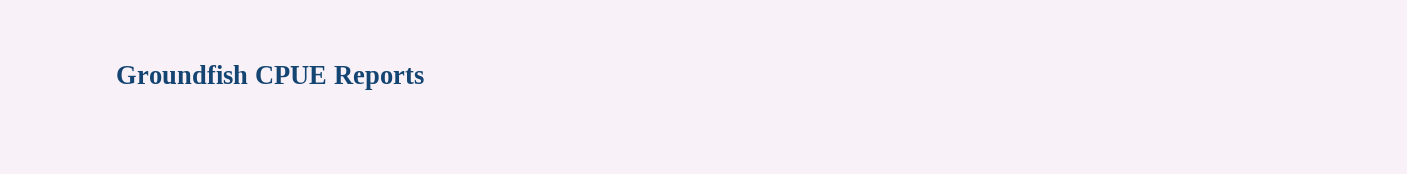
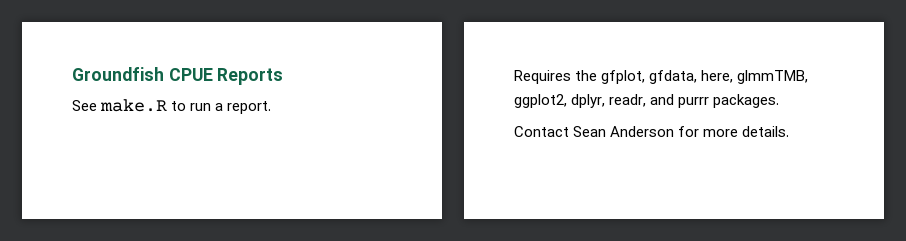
(425, 78) none -> [72,99,272,114] [514,70,809,84] [514,94,780,108] [514,126,790,137] // See make.R to run a report. // Requires the gfplot, gfdata, here, glmmTMB, ggplot2, dplyr, readr, and purrr packages. // Contact Sean Anderson for more details.

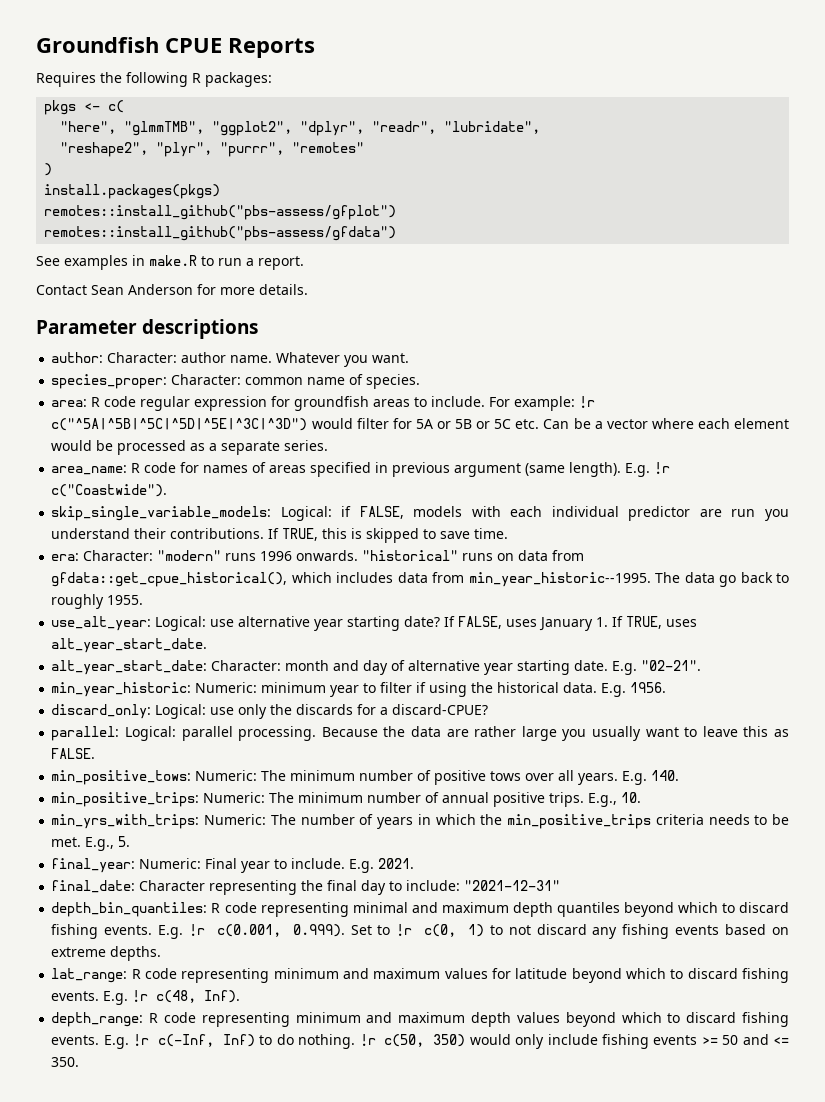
(284, 76) none -> [36,72,272,87] [44,100,125,115] [60,121,541,136] [60,142,365,157] [44,163,53,176] [44,184,221,199] [44,205,397,220] [44,226,397,241] // Requires the following R packages: // pkgs <- c( // "here", "glmmTMB", "ggplot2", "dplyr", "readr", "lubridate", // "reshape2", "plyr", "purrr", "remotes" // ) // install.packages(pkgs) // remotes::install_github("pbs-assess/gfplot") // remotes::install_github("pbs-assess/gfdata")
(97, 105) none -> [64,255,145,270] examples in
[514,70,809,84] [514,94,780,108] // Requires the gfplot, gfdata, here, glmmTMB, ggplot2, dplyr, readr, and purrr packages. -> (304, 263) none
(790, 131) none -> [36,319,259,339] [51,352,410,367] [51,374,421,389] [51,396,596,411] [51,418,790,431] [51,440,329,455] [51,462,671,477] [51,484,168,497] [51,506,789,521] [51,528,509,543] [51,550,585,561] [51,572,790,587] [51,594,144,609] [51,616,698,631] [51,638,208,653] [51,660,702,675] [51,682,667,697] [51,704,489,719] [51,726,790,741] [51,748,96,759] [51,770,680,785] [51,792,642,807] [51,814,790,829] [51,836,131,851] [51,858,415,873] [51,880,561,895] [51,902,789,917] [51,924,789,939] [51,946,162,961] [51,968,789,983] [51,990,241,1005] [51,1012,789,1027] [51,1034,789,1049] [51,1057,80,1067] // Parameter descriptions // author: Character: author name. Whatever you want. // species_proper: Character: common name of species. // area: R code regular expression for groundfish areas to include. For example: !r c("^5A|^5B|^5C|^5D|^5E|^3C|^3D") would filter for 5A or 5B or 5C etc. Can be a vector where each element would be processed as a separate series. // area_name: R code for names of areas specified in previous argument (same length). E.g. !r c("Coastwide"). // skip_single_variable_models: Logical: if FALSE, models with each individual predictor are run you understand their contributions. If TRUE, this is skipped to save time. // era: Character: "modern" runs 1996 onwards. "historical" runs on data from gfdata::get_cpue_historical(), which includes data from min_year_historic--1995. The data go back to roughly 1955. // use_alt_year: Logical: use alternative year starting date? If FALSE, uses January 1. If TRUE, uses alt_year_start_date. // alt_year_start_date: Character: month and day of alternative year starting date. E.g. "02-21". // min_year_historic: Numeric: minimum year to filter if using the historical data. E.g. 1956. // discard_only: Logical: use only the discards for a discard-CPUE? // parallel: Logical: parallel processing. Because the data are rather large you usually want to leave this as FALSE. // min_positive_tows: Numeric: The minimum number of positive tows over all years. E.g. 140. // min_positive_trips: Numeric: The minimum number of annual positive trips. E.g., 10. // min_yrs_with_trips: Numeric: The number of years in which the min_positive_trips criteria needs to be met. E.g., 5. // final_year: Numeric: Final year to include. E.g. 2021. // final_date: Character representing the final day to include: "2021-12-31" // depth_bin_quantiles: R code representing minimal and maximum depth quantiles beyond which to discard fishing events. E.g. !r c(0.001, 0.999). Set to !r c(0, 1) to not discard any fishing events based on extreme depths. // lat_range: R code representing minimum and maximum values for latitude beyond which to discard fishing events. E.g. !r c(48, Inf). // depth_range: R code representing minimum and maximum depth values beyond which to discard fishing events. E.g. !r c(-Inf, Inf) to do nothing. !r c(50, 350) would only include fishing events >= 50 and <= 350.

